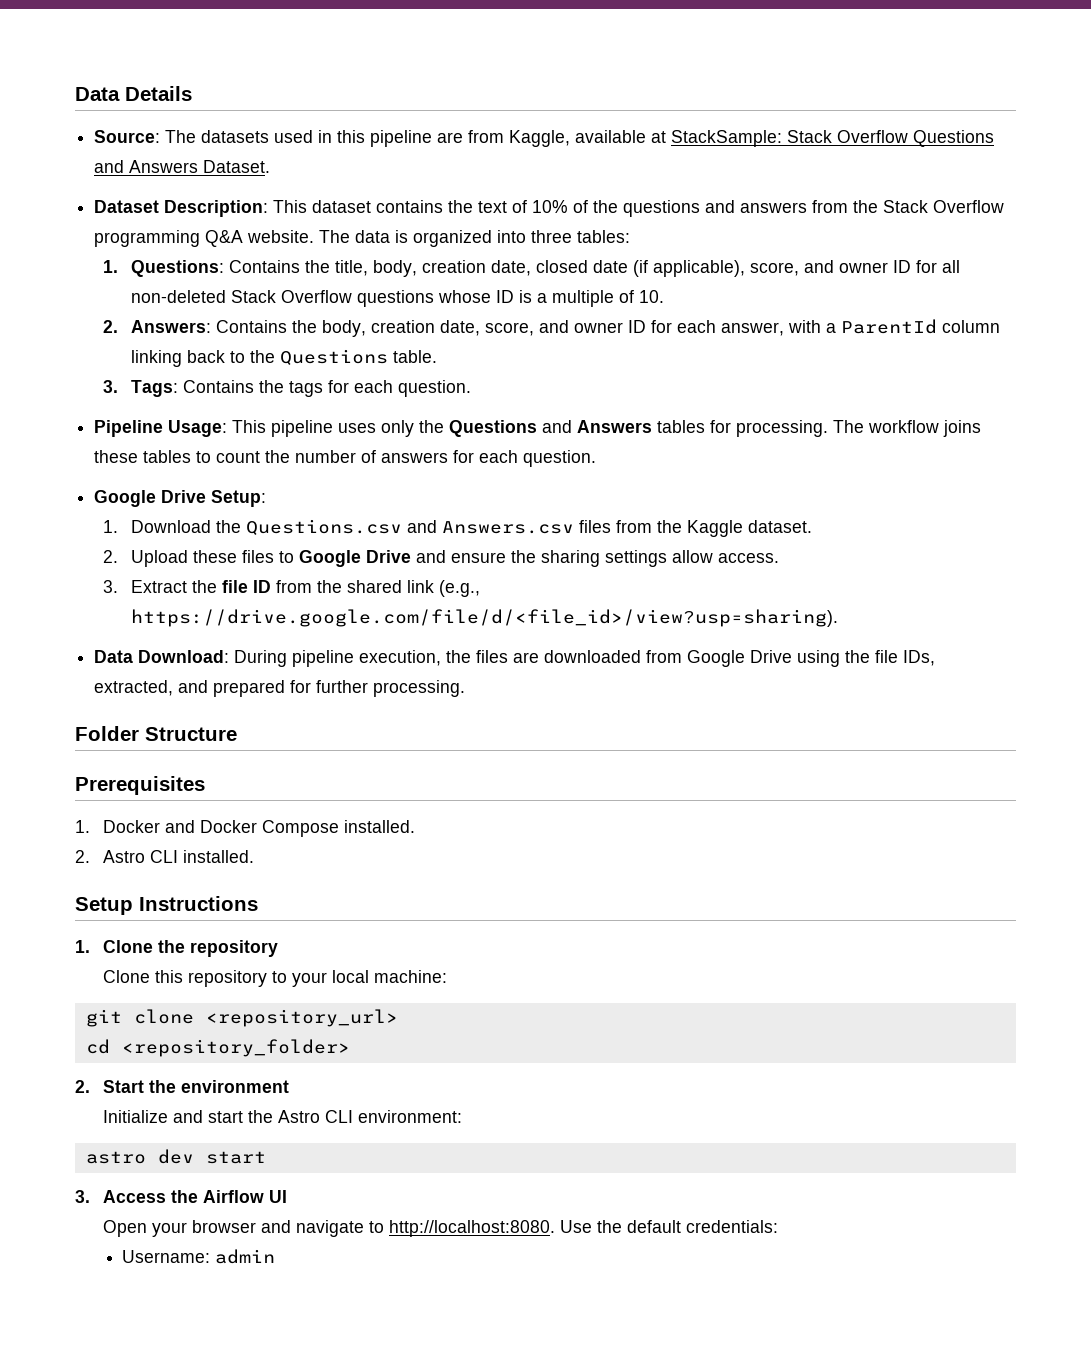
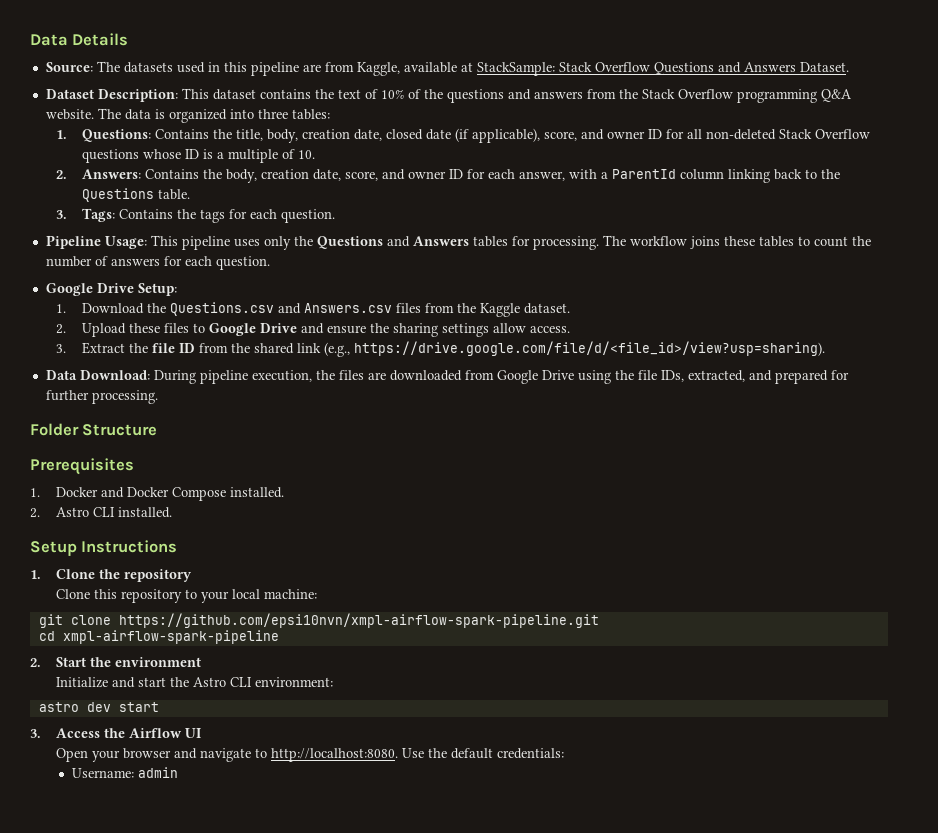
[205,1009,398,1027] <repository_url> -> [118,613,599,628] https://github.com/epsi10nvn/xmpl-airflow-spark-pipeline.git
[121,1039,350,1057] <repository_folder> -> [62,630,279,644] xmpl-airflow-spark-pipeline

